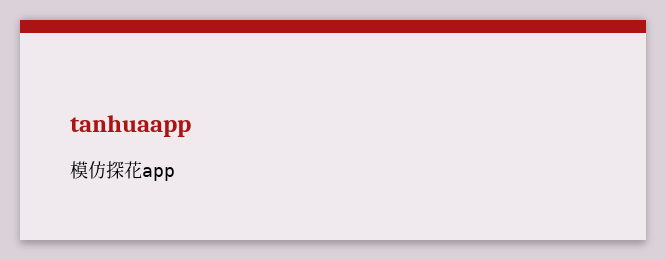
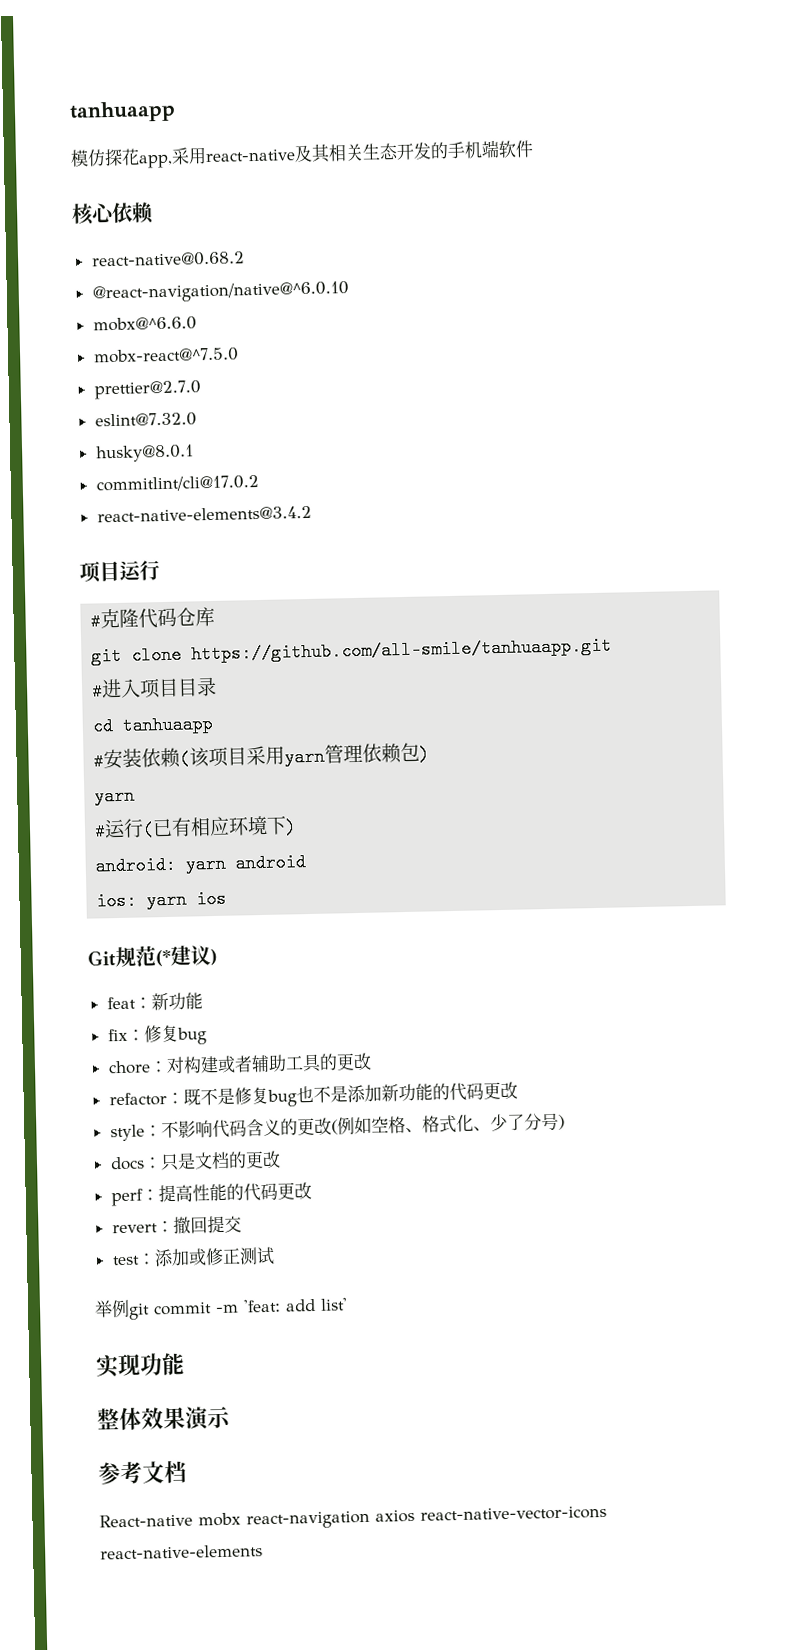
[142,167,175,181] app -> [138,139,534,169] [71,202,154,225] [90,251,245,268] [91,281,349,304] [92,316,197,332] [92,347,239,364] [93,380,201,400] [94,412,197,428] [95,444,194,463] [95,474,259,493] [96,505,312,523] [79,560,160,583] [90,606,216,631] [91,636,613,666] [91,676,218,701] [92,714,215,736] [93,742,431,771] [94,786,136,806] [94,815,298,841] [95,853,307,876] [96,889,228,911] [87,945,218,968] [106,992,203,1011] [107,1024,207,1045] [107,1052,372,1075] [108,1081,518,1107] [109,1112,565,1142] [109,1150,281,1172] [110,1182,312,1207] [111,1215,242,1234] [111,1246,275,1267] [94,1297,348,1320] [96,1352,185,1378] [97,1405,231,1431] [98,1460,187,1485] [99,1505,607,1530] [100,1544,263,1560] app,采用react-native及其相关生态开发的手机端软件 // 核心依赖 // react-native@0.68.2 // @react-navigation/native@^6.0.10 // mobx@^6.6.0 // mobx-react@^7.5.0 // prettier@2.7.0 // eslint@7.32.0 // husky@8.0.1 // commitlint/cli@17.0.2 // react-native-elements@3.4.2 // 项目运行 // #克隆代码仓库 // git clone https://github.com/all-smile/tanhuaapp.git // #进入项目目录 // cd tanhuaapp // #安装依赖(该项目采用yarn管理依赖包) // yarn // #运行(已有相应环境下) // android: yarn android // ios: yarn ios // Git规范(*建议) // feat：新功能 // fix：修复bug // chore：对构建或者辅助工具的更改 // refactor：既不是修复bug也不是添加新功能的代码更改 // style：不影响代码含义的更改(例如空格、格式化、少了分号) // docs：只是文档的更改 // perf：提高性能的代码更改 // revert：撤回提交 // test：添加或修正测试 // 举例git commit -m 'feat: add list' // 实现功能 // 整体效果演示 // 参考文档 // React-native mobx react-navigation axios react-native-vector-icons react-native-elements

